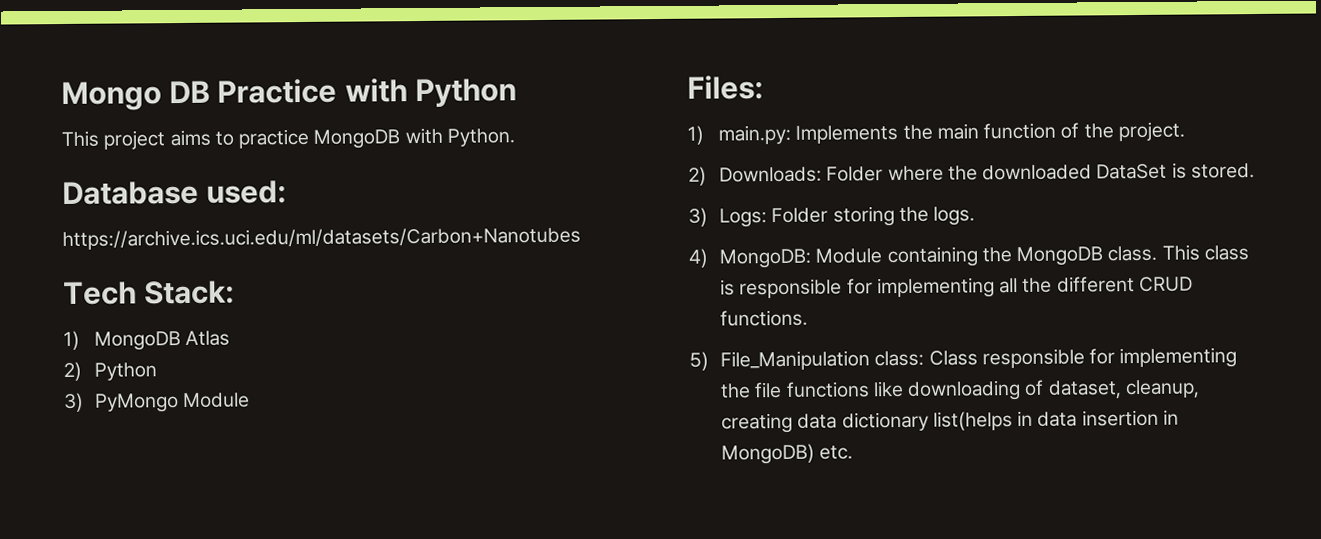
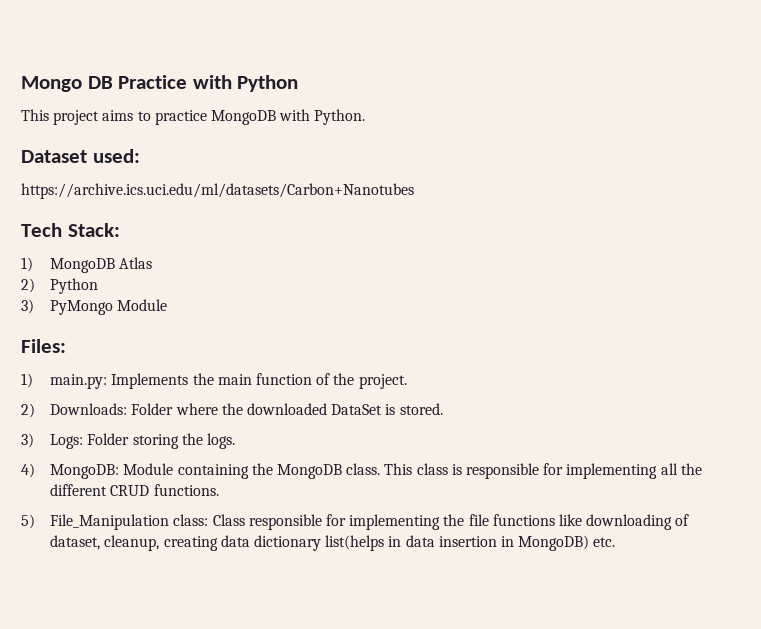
[62,180,199,206] Database -> [21,150,87,163] Dataset

